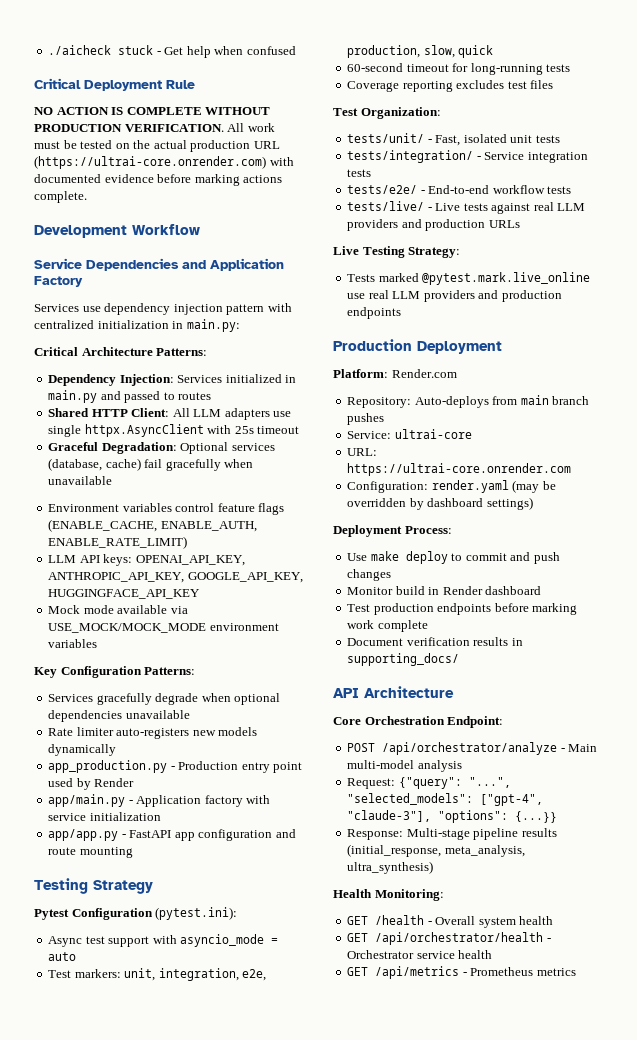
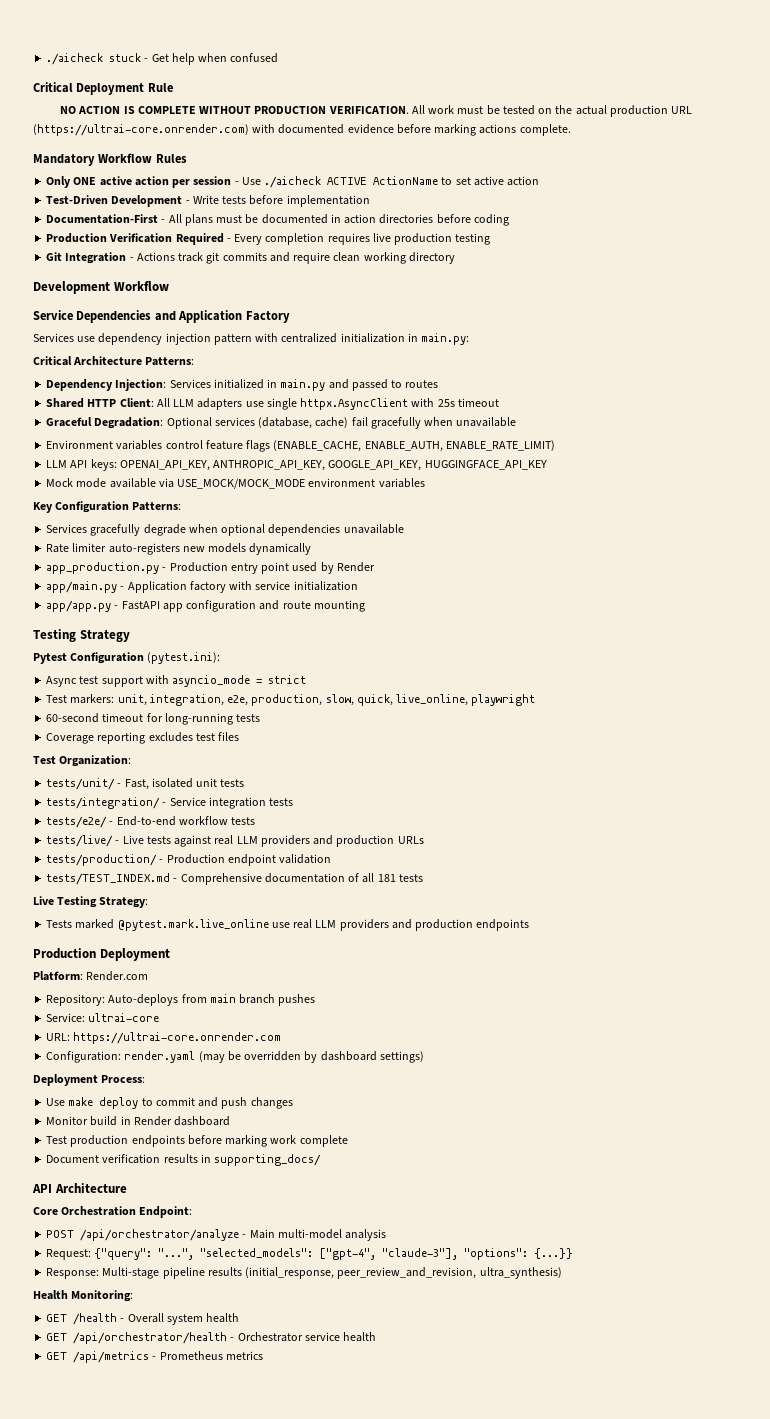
(87, 197) none -> [33,153,187,166] [46,176,540,188] [46,195,370,207] [46,214,509,226] [46,233,491,245] [46,252,455,264] // Mandatory Workflow Rules // Only ONE active action per session - Use ./aicheck ACTIVE ActionName to set active action // Test-Driven Development - Write tests before implementation // Documentation-First - All plans must be documented in action directories before coding // Production Verification Required - Every completion requires live production testing // Git Integration - Actions track git commits and require clean working directory
[48,952,77,961] auto -> [268,675,307,684] strict
[458,45,494,58] quick -> [356,694,536,706] quick, live_online, playwright
(520, 224) none -> [46,854,332,866] [46,873,423,885] // tests/production/ - Production endpoint validation // tests/TEST_INDEX.md - Comprehensive documentation of all 181 tests
[444,845,525,857] meta_analysis, -> [337,1267,477,1279] peer_review_and_revision,

